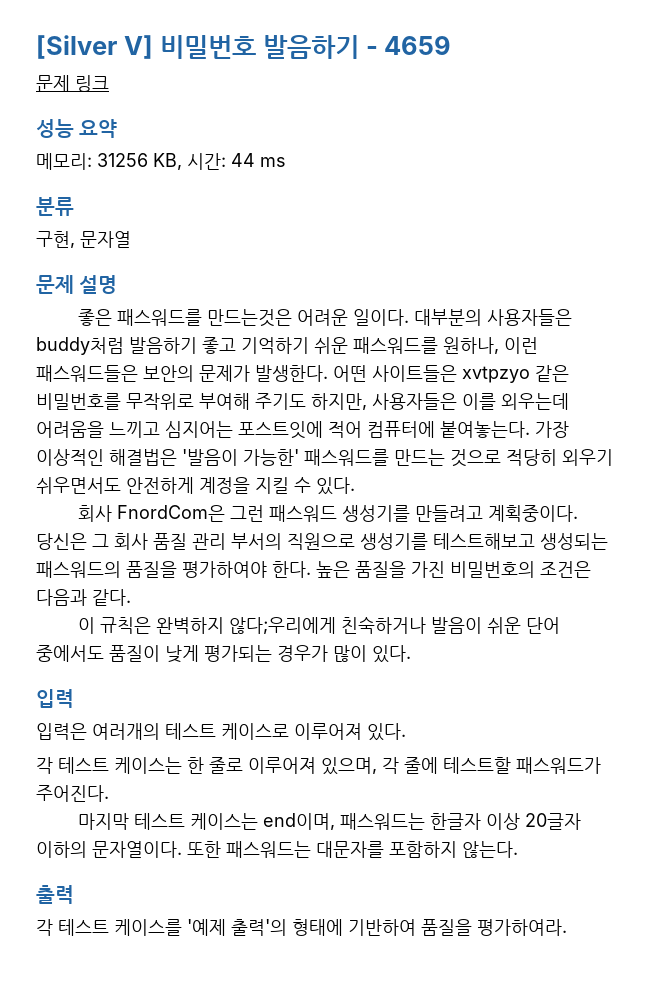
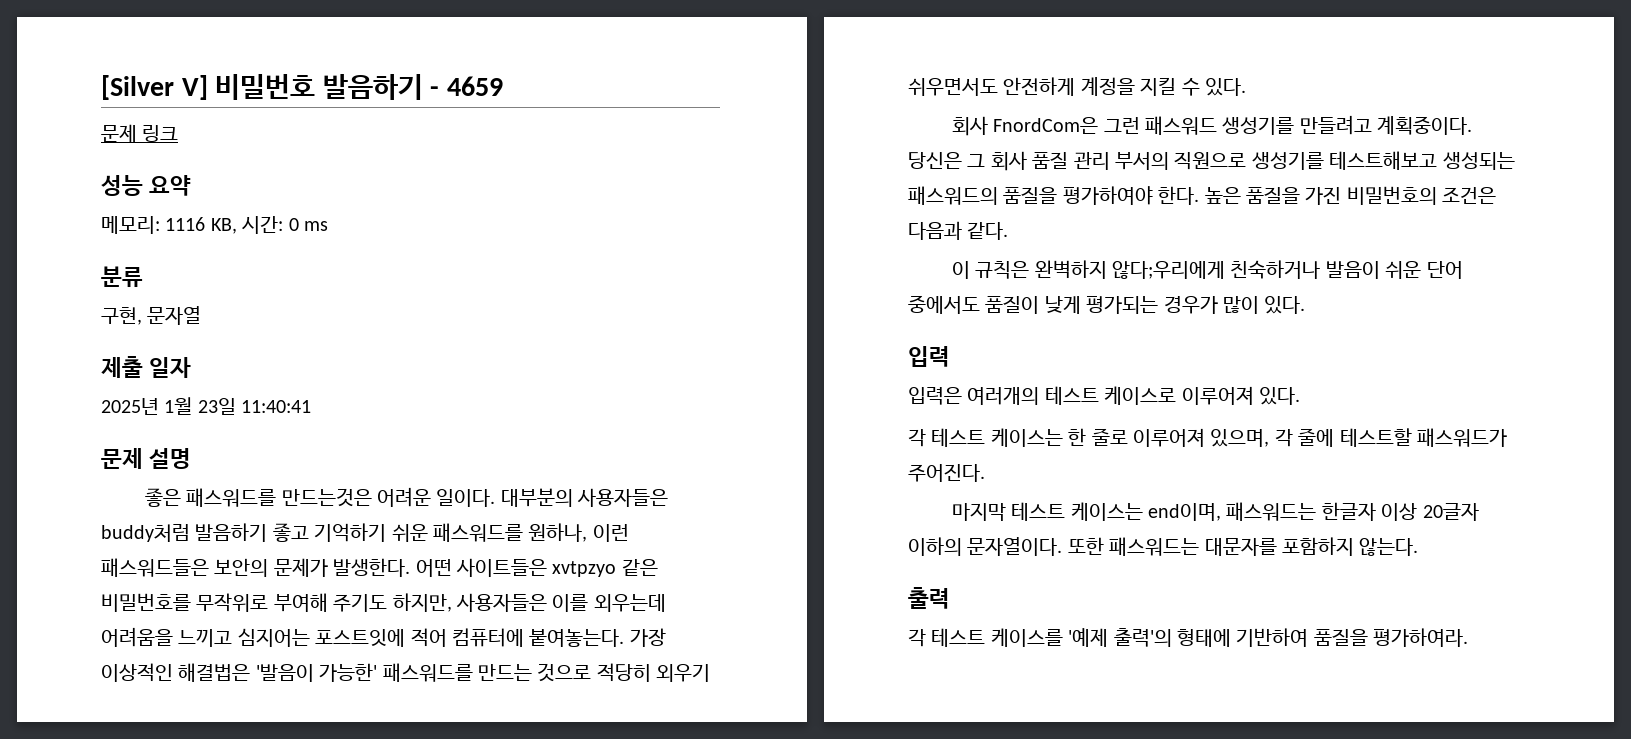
[97,153,148,167] 31256 -> [165,217,206,231] 1116
[231,153,255,167] 44 -> [288,218,299,231] 0
(131, 239) none -> [101,356,192,378] [101,397,312,415] // 제출 일자 // 2025년 1월 23일 11:40:41

